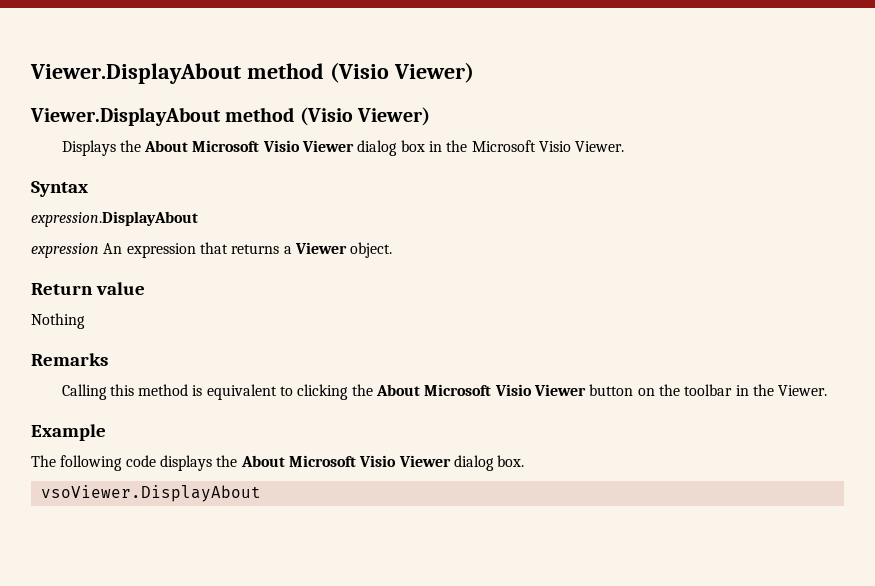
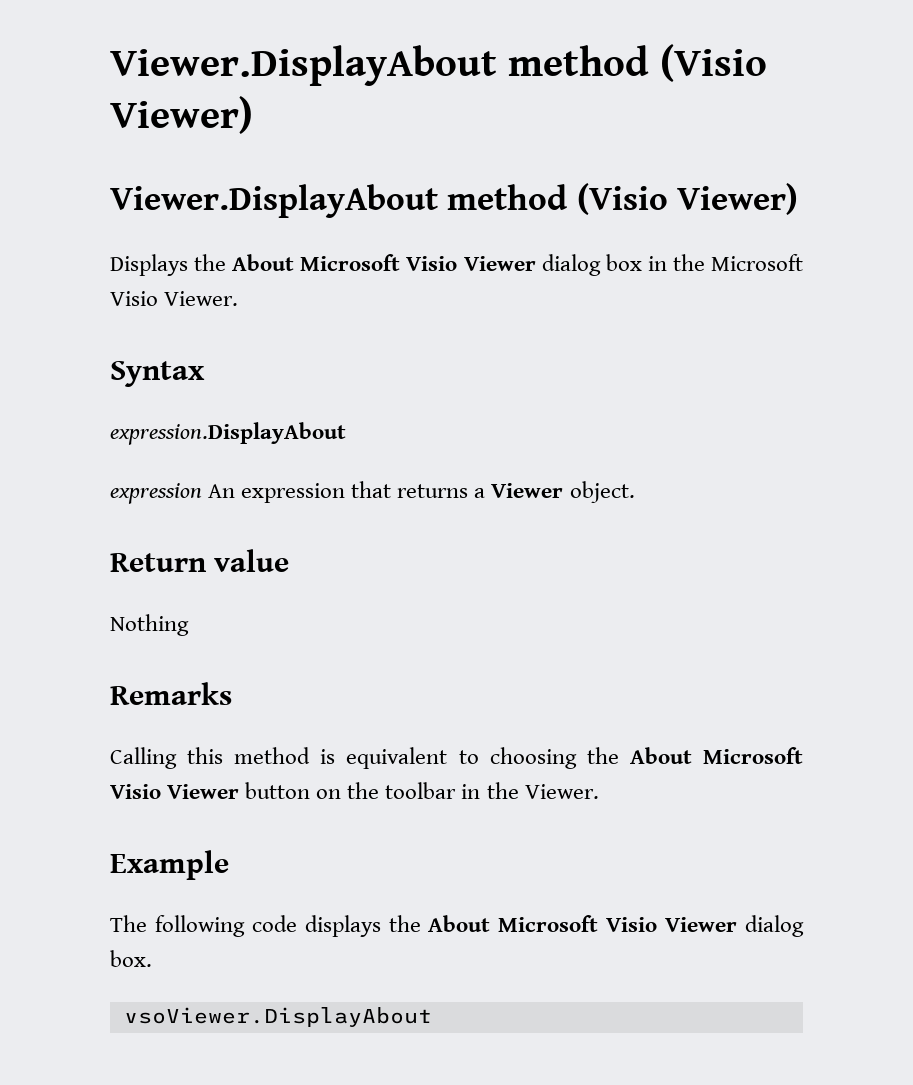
[297,384,349,400] clicking -> [489,747,577,769] choosing

